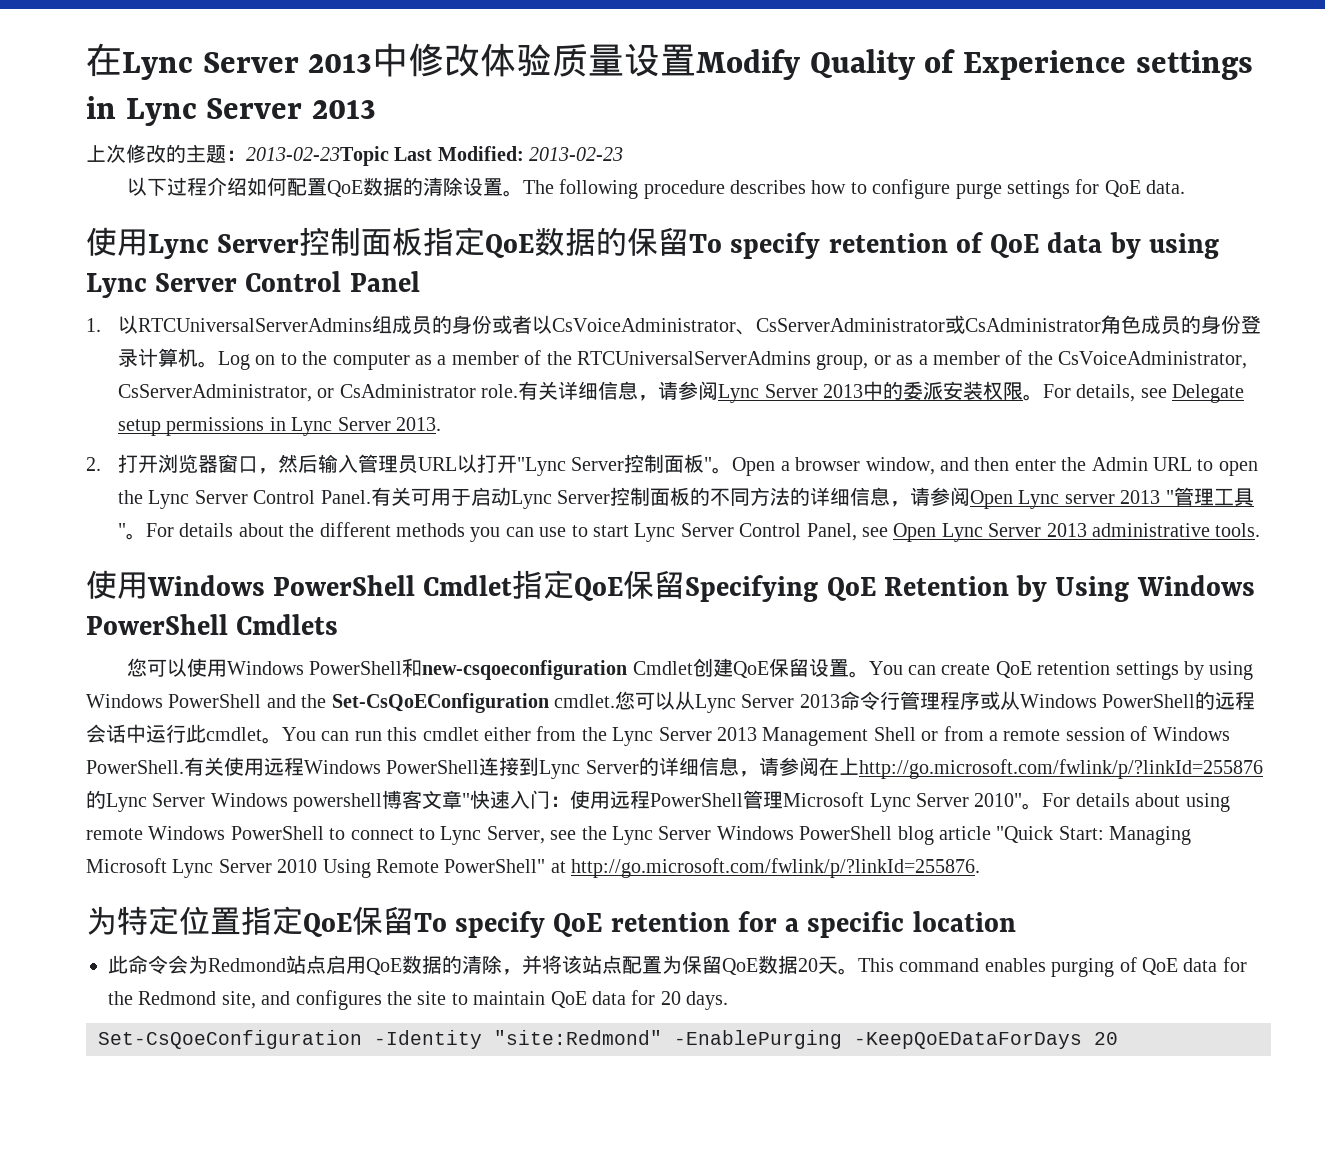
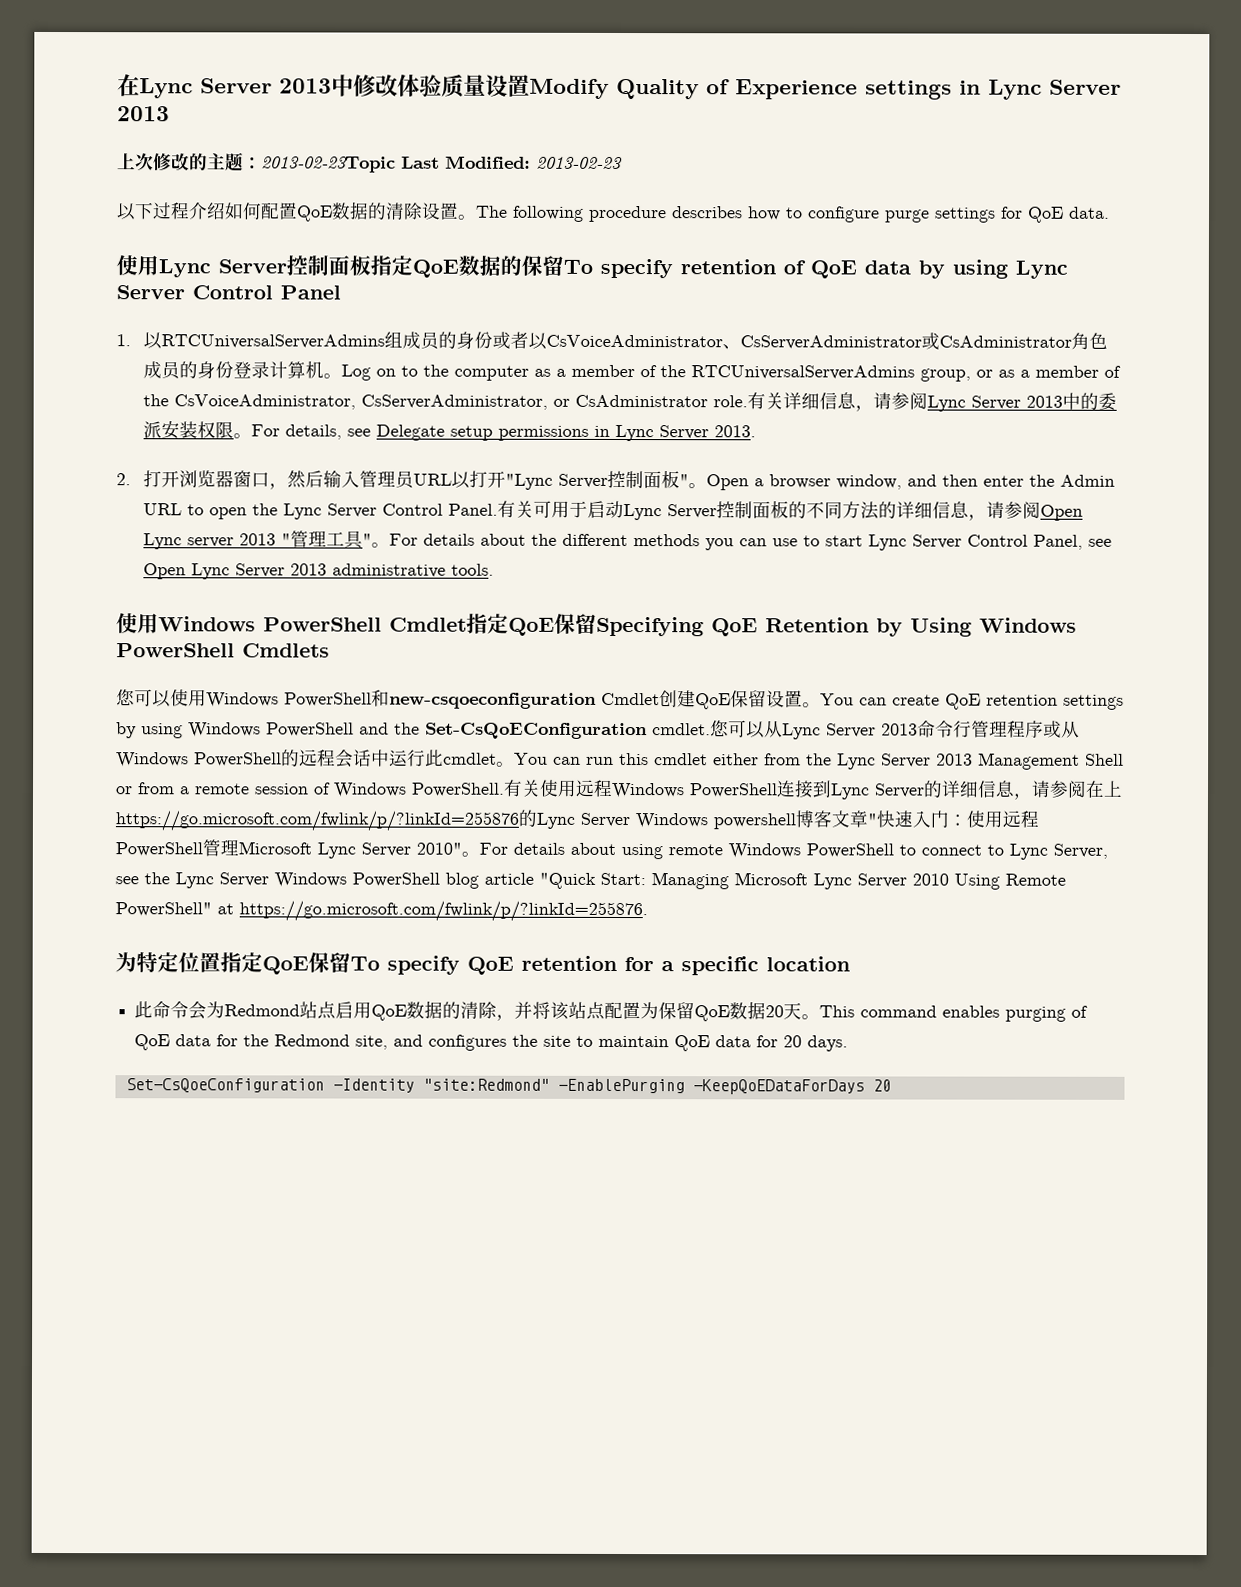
[858,759,1263,779] http://go.microsoft.com/fwlink/p/?linkId=255876 -> [115,810,519,832] https://go.microsoft.com/fwlink/p/?linkId=255876
[571,858,981,878] http://go.microsoft.com/fwlink/p/?linkId=255876. -> [239,900,648,923] https://go.microsoft.com/fwlink/p/?linkId=255876.

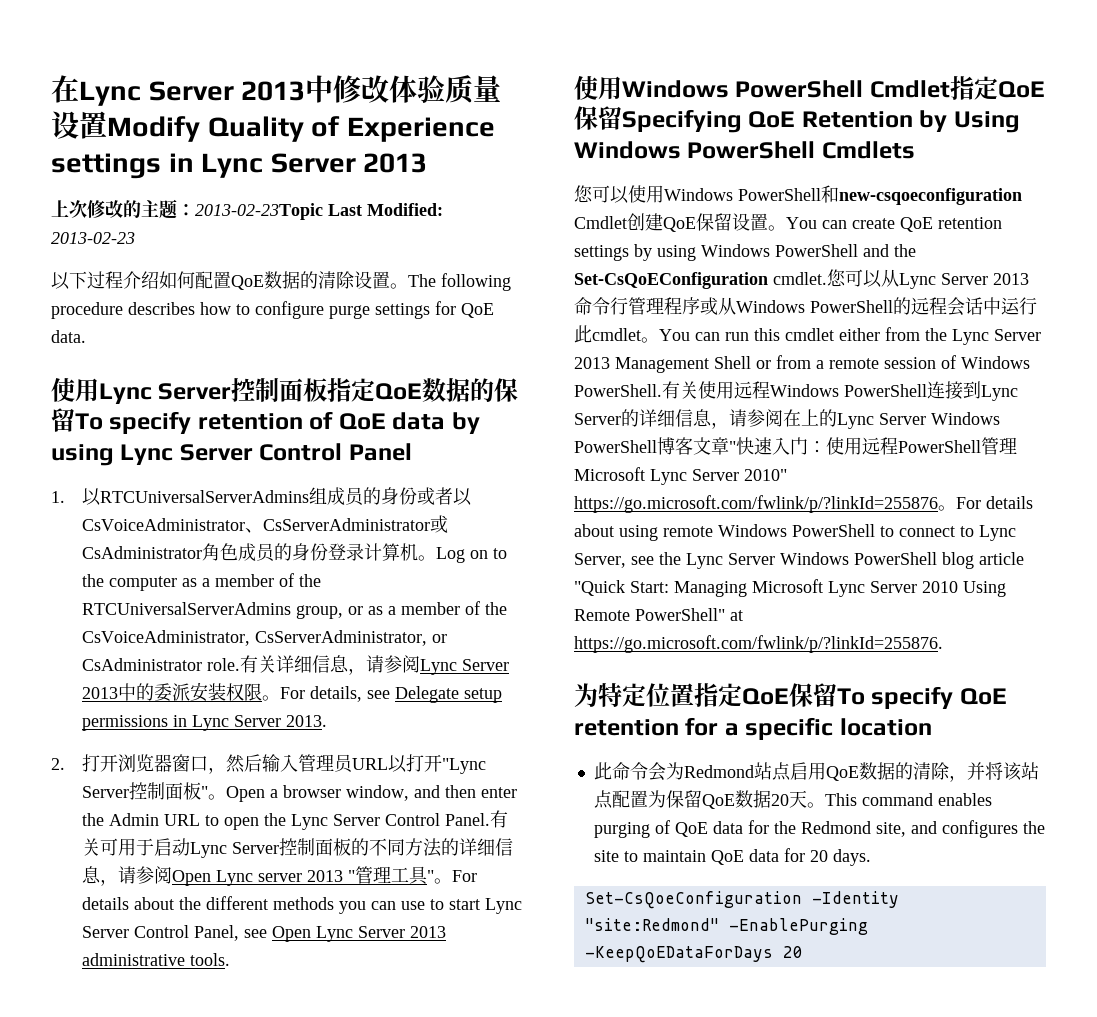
[115,810,519,832] https://go.microsoft.com/fwlink/p/?linkId=255876 -> (819, 417) none
[713,813,796,830] powershell -> [574,440,657,453] PowerShell
(462, 848) none -> [574,495,938,513] https://go.microsoft.com/fwlink/p/?linkId=255876

